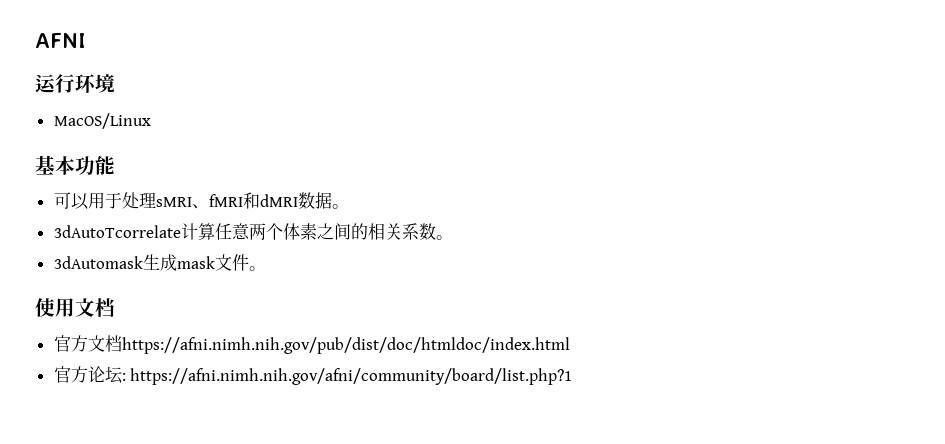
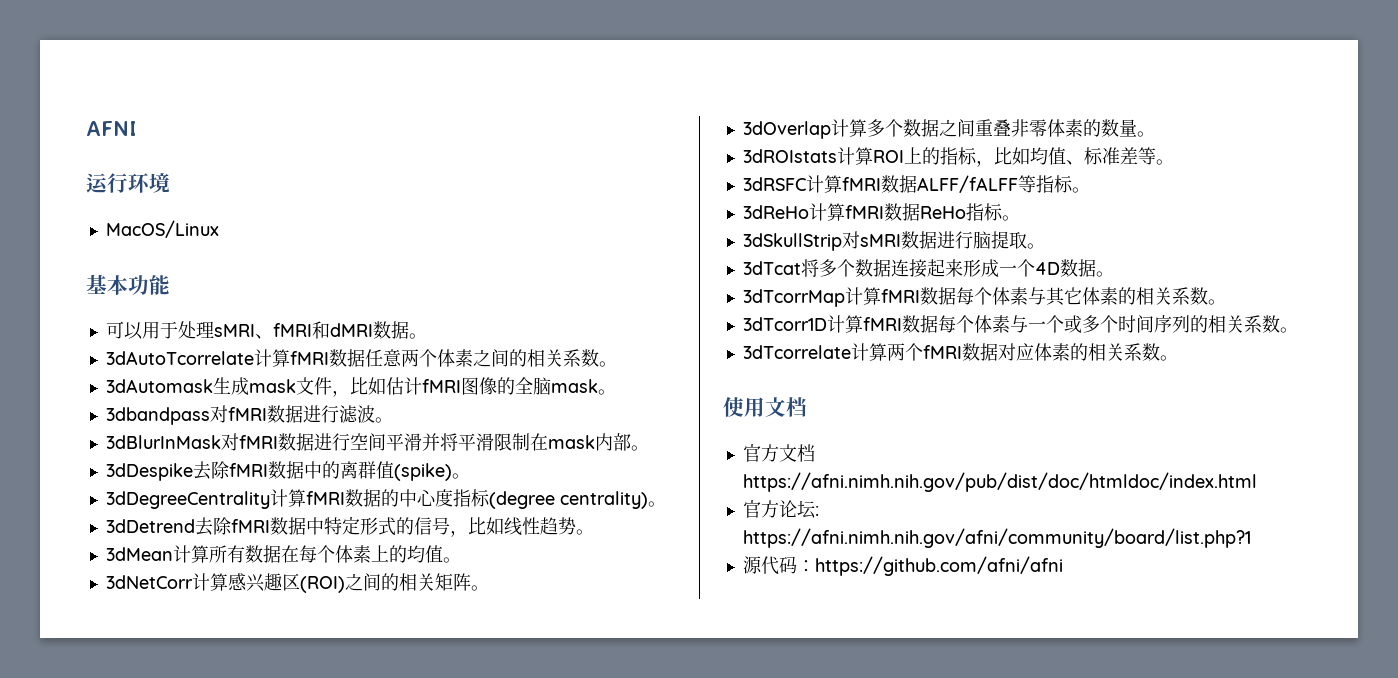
(215, 231) none -> [289,349,365,367] fMRI数据
(249, 262) none -> [331,377,616,397] [105,405,393,425] [105,433,649,451] [105,461,470,481] [105,489,666,509] [105,516,594,537] [105,545,461,563] [105,573,489,593] [742,119,1155,139] [742,147,1174,167] [742,175,1090,193] [742,203,1020,221] [742,231,1045,251] [742,259,1114,278] [742,287,1226,307] [742,315,1298,333] [742,343,1160,361] ，比如估计fMRI图像的全脑mask。 // 3dbandpass对fMRI数据进行滤波。 // 3dBlurInMask对fMRI数据进行空间平滑并将平滑限制在mask内部。 // 3dDespike去除fMRI数据中的离群值(spike)。 // 3dDegreeCentrality计算fMRI数据的中心度指标(degree centrality)。 // 3dDetrend去除fMRI数据中特定形式的信号，比如线性趋势。 // 3dMean计算所有数据在每个体素上的均值。 // 3dNetCorr计算感兴趣区(ROI)之间的相关矩阵。 // 3dOverlap计算多个数据之间重叠非零体素的数量。 // 3dROIstats计算ROI上的指标，比如均值、标准差等。 // 3dRSFC计算fMRI数据ALFF/fALFF等指标。 // 3dReHo计算fMRI数据ReHo指标。 // 3dSkullStrip对sMRI数据进行脑提取。 // 3dTcat将多个数据连接起来形成一个4D数据。 // 3dTcorrMap计算fMRI数据每个体素与其它体素的相关系数。 // 3dTcorr1D计算fMRI数据每个体素与一个或多个时间序列的相关系数。 // 3dTcorrelate计算两个fMRI数据对应体素的相关系数
(573, 376) none -> [742,556,1063,576] // 源代码：https://github.com/afni/afni

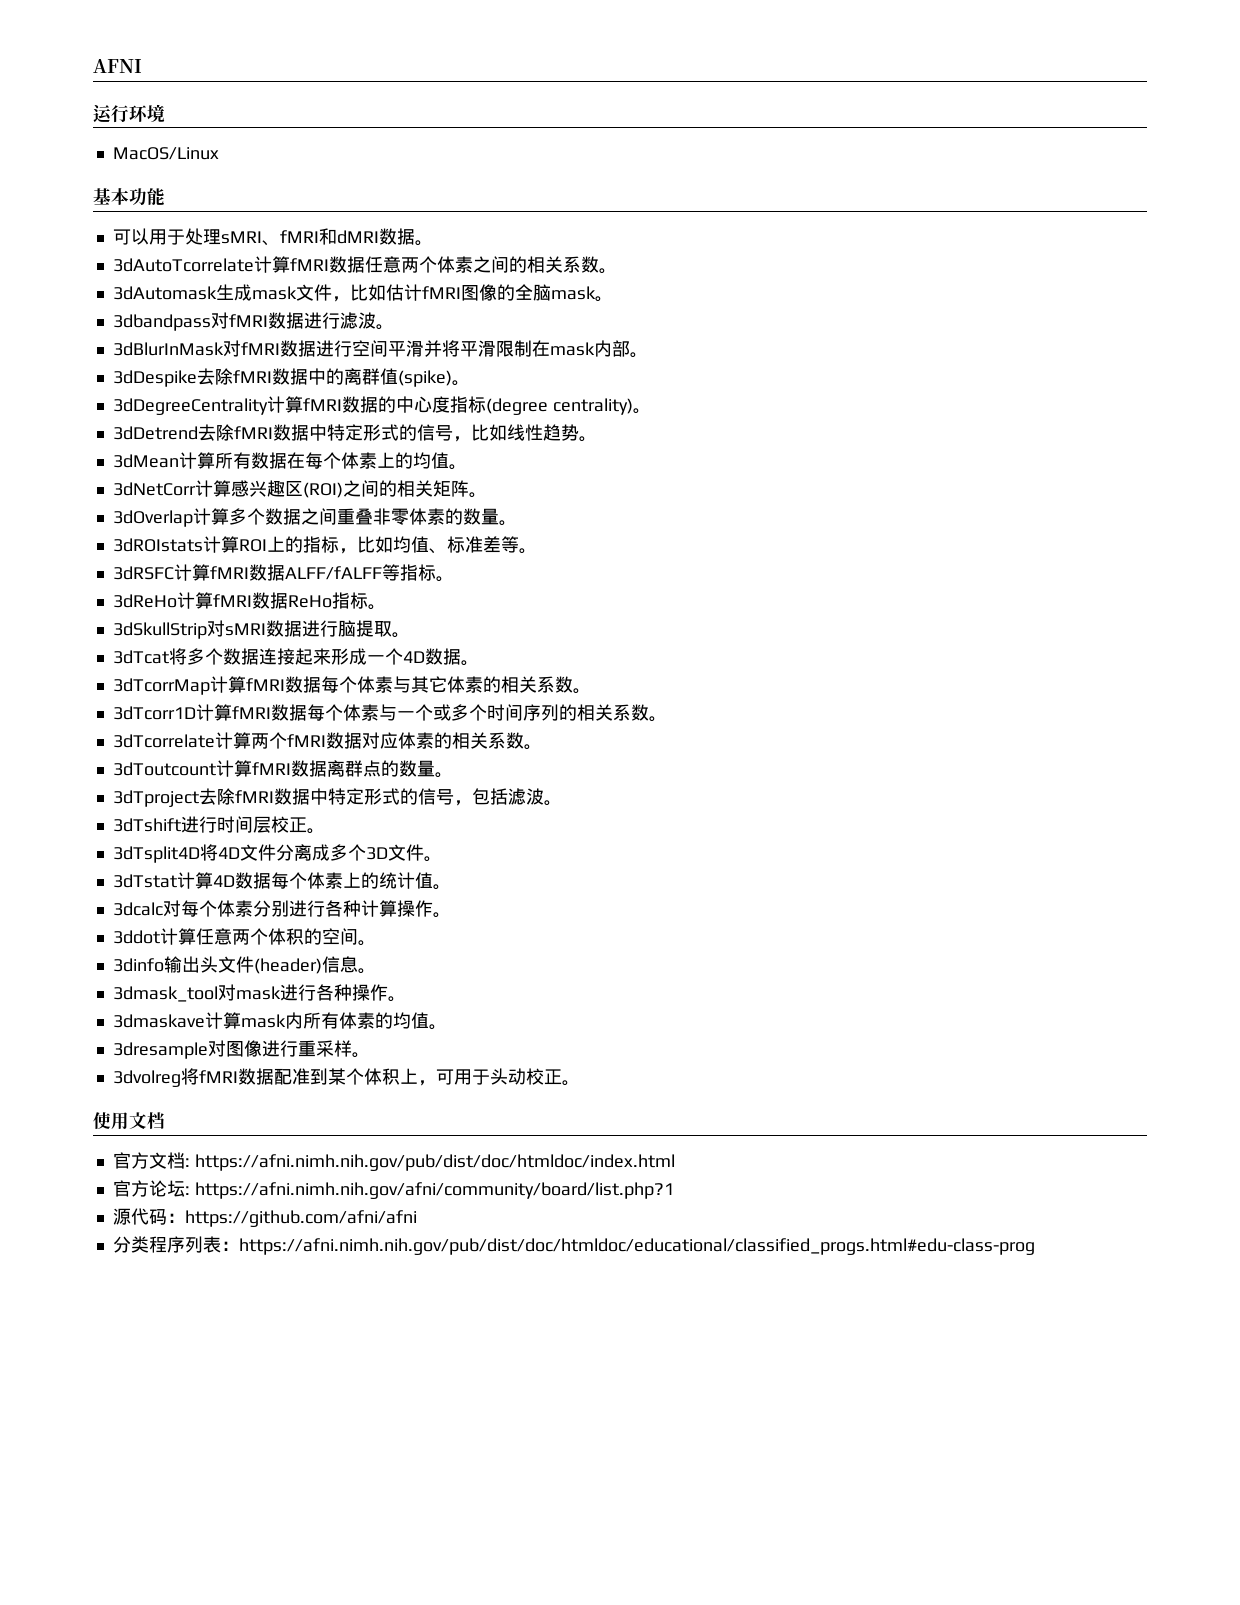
(1178, 358) none -> [112,760,453,778] [112,788,562,807] [112,816,325,834] [112,844,442,863] [112,872,451,890] [112,900,451,918] [112,928,376,946] [112,956,376,974] [112,984,406,1002] [112,1012,447,1030] [112,1040,370,1059] [112,1068,580,1087] // 3dToutcount计算fMRI数据离群点的数量。 // 3dTproject去除fMRI数据中特定形式的信号，包括滤波。 // 3dTshift进行时间层校正。 // 3dTsplit4D将4D文件分离成多个3D文件。 // 3dTstat计算4D数据每个体素上的统计值。 // 3dcalc对每个体素分别进行各种计算操作。 // 3ddot计算任意两个体积的空间。 // 3dinfo输出头文件(header)信息。 // 3dmask_tool对mask进行各种操作。 // 3dmaskave计算mask内所有体素的均值。 // 3dresample对图像进行重采样。 // 3dvolreg将fMRI数据配准到某个体积上，可用于头动校正。
(815, 453) none -> [184,1158,190,1167] :
(1063, 566) none -> [112,1236,1035,1255] // 分类程序列表：https://afni.nimh.nih.gov/pub/dist/doc/htmldoc/educational/classified_progs.html#edu-class-prog

